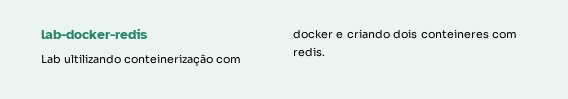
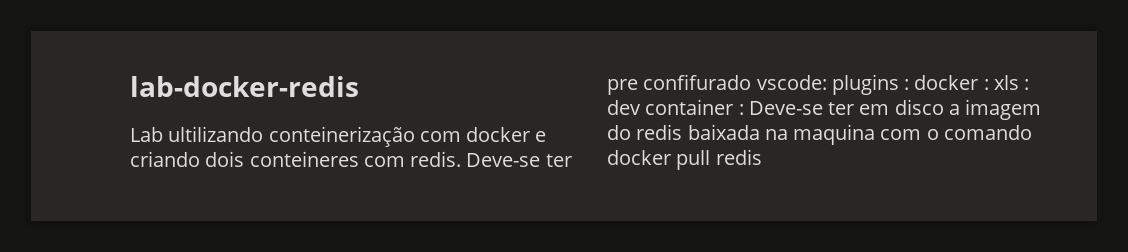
(325, 52) none -> [466,153,572,167] [607,74,1030,95] [607,99,1042,120] [607,124,1032,145] [607,149,762,170] Deve-se ter pre confifurado vscode: plugins : docker : xls : dev container : Deve-se ter em disco a imagem do redis baixada na maquina com o comando docker pull redis

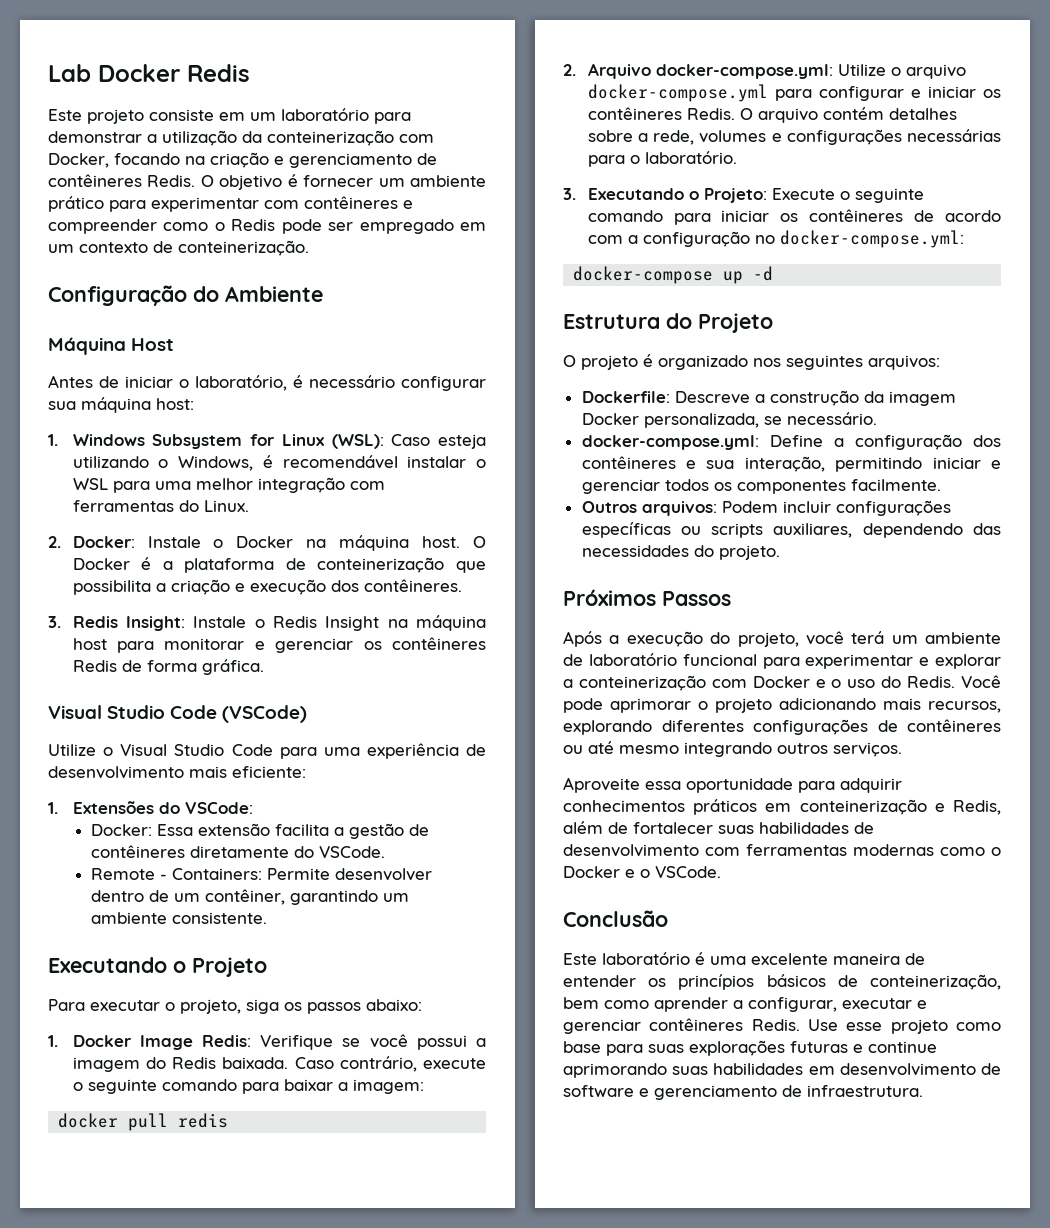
[130,76,359,97] [130,126,547,147] [130,151,572,167] [607,74,1030,95] [607,99,1042,120] [607,124,1032,145] [607,149,762,170] lab-docker-redis // Lab ultilizando conteinerização com docker e criando dois conteineres com redis. Deve-se ter pre confifurado vscode: plugins : docker : xls : dev container : Deve-se ter em disco a imagem do redis baixada na maquina com o comando docker pull redis -> [48,64,250,82] [48,108,411,124] [48,130,434,146] [48,152,437,168] [48,174,486,190] [48,196,413,212] [48,219,486,234] [48,240,309,256] [48,285,323,306] [48,337,175,355] [48,375,486,391] [48,397,194,413] [48,434,487,449] [72,455,486,471] [72,477,385,493] [72,500,249,512] [48,535,487,551] [72,557,486,573] [72,579,462,595] [48,615,487,631] [72,637,487,653] [72,659,264,675] [48,705,308,723] [48,743,486,759] [48,766,306,779] [48,801,253,814] [91,823,430,839] [91,845,386,858] [91,868,433,881] [91,889,410,905] [91,912,268,924] [48,957,267,977] [48,999,422,1014] [48,1034,486,1050] [72,1056,486,1072] [72,1079,424,1094] [58,1113,229,1131] [563,63,966,79] [587,84,1002,102] [587,107,957,123] [587,129,1001,145] [587,151,737,167] [563,188,924,203] [587,209,1001,225] [587,230,964,248] [573,266,774,284] [563,313,773,333] [563,354,940,370] [581,390,956,406] [581,412,877,428] [581,434,1001,450] [581,456,1001,472] [581,479,941,494] [581,500,951,516] [581,522,1001,538] [581,545,780,560] [563,589,731,606] [563,631,1001,647] [563,653,1001,669] [563,675,1002,691] [563,698,1001,713] [563,719,1001,735] [563,741,902,757] [563,777,902,793] [563,799,1001,815] [563,821,874,834] [563,844,1001,857] [563,866,721,878] [563,910,668,927] [563,952,925,965] [563,974,1001,990] [563,997,927,1012] [563,1018,1001,1034] [563,1040,937,1056] [563,1063,1001,1078] [563,1085,923,1100] Lab Docker Redis // Este projeto consiste em um laboratório para demonstrar a utilização da conteinerização com Docker, focando na criação e gerenciamento de contêineres Redis. O objetivo é fornecer um ambiente prático para experimentar com contêineres e compreender como o Redis pode ser empregado em um contexto de conteinerização. // Configuração do Ambiente // Máquina Host // Antes de iniciar o laboratório, é necessário configurar sua máquina host: // 1. Windows Subsystem for Linux (WSL): Caso esteja utilizando o Windows, é recomendável instalar o WSL para uma melhor integração com ferramentas do Linux. // 2. Docker: Instale o Docker na máquina host. O Docker é a plataforma de conteinerização que possibilita a criação e execução dos contêineres. // 3. Redis Insight: Instale o Redis Insight na máquina host para monitorar e gerenciar os contêineres Redis de forma gráfica. // Visual Studio Code (VSCode) // Utilize o Visual Studio Code para uma experiência de desenvolvimento mais eficiente: // 1. Extensões do VSCode: // Docker: Essa extensão facilita a gestão de contêineres diretamente do VSCode. // Remote - Containers: Permite desenvolver dentro de um contêiner, garantindo um ambiente consistente. // Executando o Projeto // Para executar o projeto, siga os passos abaixo: // 1. Docker Image Redis: Verifique se você possui a imagem do Redis baixada. Caso contrário, execute o seguinte comando para baixar a imagem: // docker pull redis // 2. Arquivo docker-compose.yml: Utilize o arquivo docker-compose.yml para configurar e iniciar os contêineres Redis. O arquivo contém detalhes sobre a rede, volumes e configurações necessárias para o laboratório. // 3. Executando o Projeto: Execute o seguinte comando para iniciar os contêineres de acordo com a configuração no docker-compose.yml: // docker-compose up -d // Estrutura do Projeto // O projeto é organizado nos seguintes arquivos: // Dockerfile: Descreve a construção da imagem Docker personalizada, se necessário. // docker-compose.yml: Define a configuração dos contêineres e sua interação, permitindo iniciar e gerenciar todos os componentes facilmente. // Outros arquivos: Podem incluir configurações específicas ou scripts auxiliares, dependendo das necessidades do projeto. // Próximos Passos // Após a execução do projeto, você terá um ambiente de laboratório funcional para experimentar e explorar a conteinerização com Docker e o uso do Redis. Você pode aprimorar o projeto adicionando mais recursos, explorando diferentes configurações de contêineres ou até mesmo integrando outros serviços. // Aproveite essa oportunidade para adquirir conhecimentos práticos em conteinerização e Redis, além de fortalecer suas habilidades de desenvolvimento com ferramentas modernas como o Docker e o VSCode. // Conclusão // Este laboratório é uma excelente maneira de entender os princípios básicos de conteinerização, bem como aprender a configurar, executar e gerenciar contêineres Redis. Use esse projeto como base para suas explorações futuras e continue aprimorando suas habilidades em desenvolvimento de software e gerenciamento de infraestrutura.

